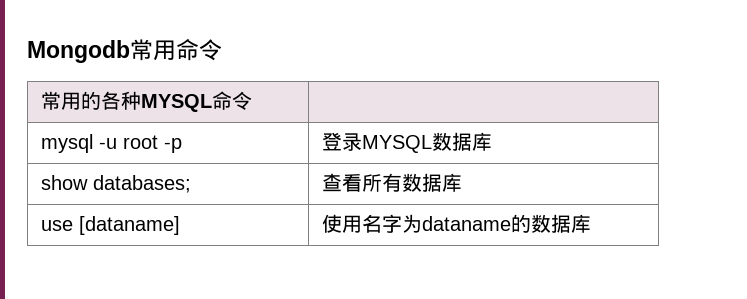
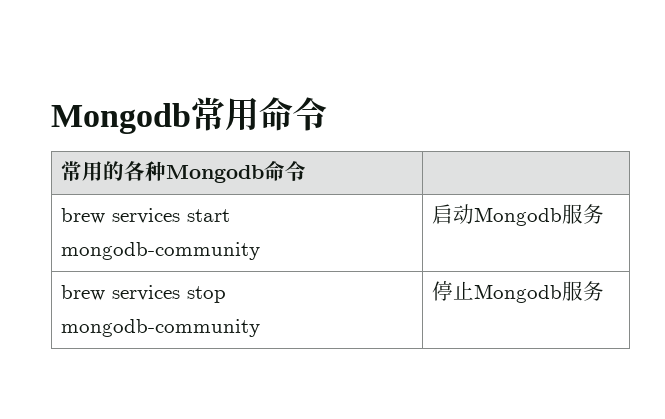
[140,94,212,112] MYSQL -> [166,165,265,183] Mongodb
[40,134,182,153] [321,132,492,153] [40,175,191,193] [321,173,462,192] [40,216,180,235] [321,214,591,233] mysql -u root -p | 登录MYSQL数据库 // show databases; | 查看所有数据库 // use [dataname] | 使用名字为dataname的数据库 -> [61,208,231,224] [61,242,261,260] [432,204,605,226] [61,285,227,303] [61,319,261,337] [432,281,605,303] brew services start mongodb-community | 启动Mongodb服务 // brew services stop mongodb-community | 停止Mongodb服务

